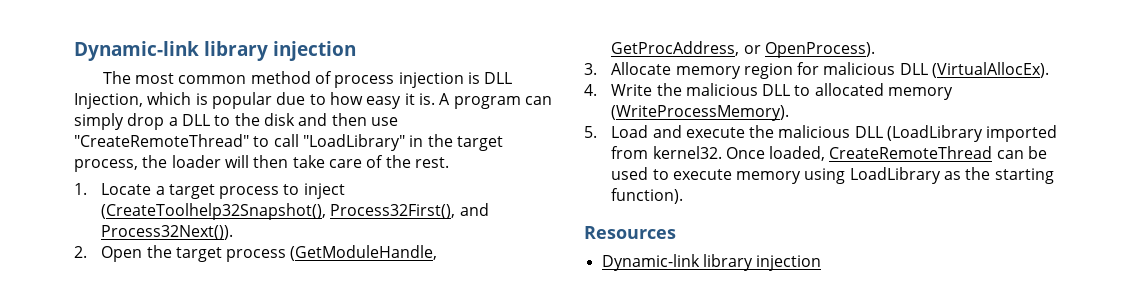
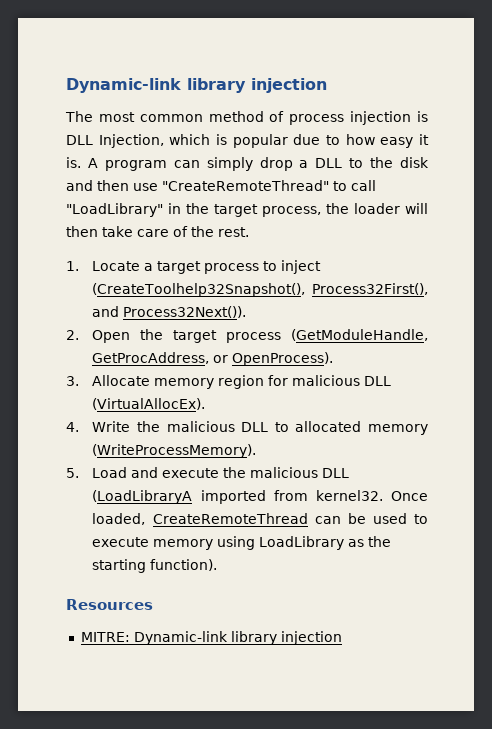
[887,125,984,142] (LoadLibrary -> [92,490,193,504] (LoadLibraryA
(676, 232) none -> [80,632,130,642] MITRE:

